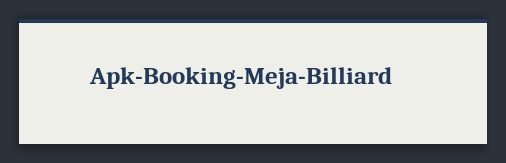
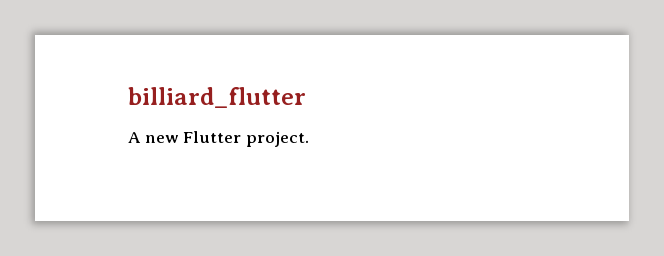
[89,67,392,89] Apk-Booking-Meja-Billiard -> [128,87,306,108] [128,131,310,147] billiard_flutter // A new Flutter project.

